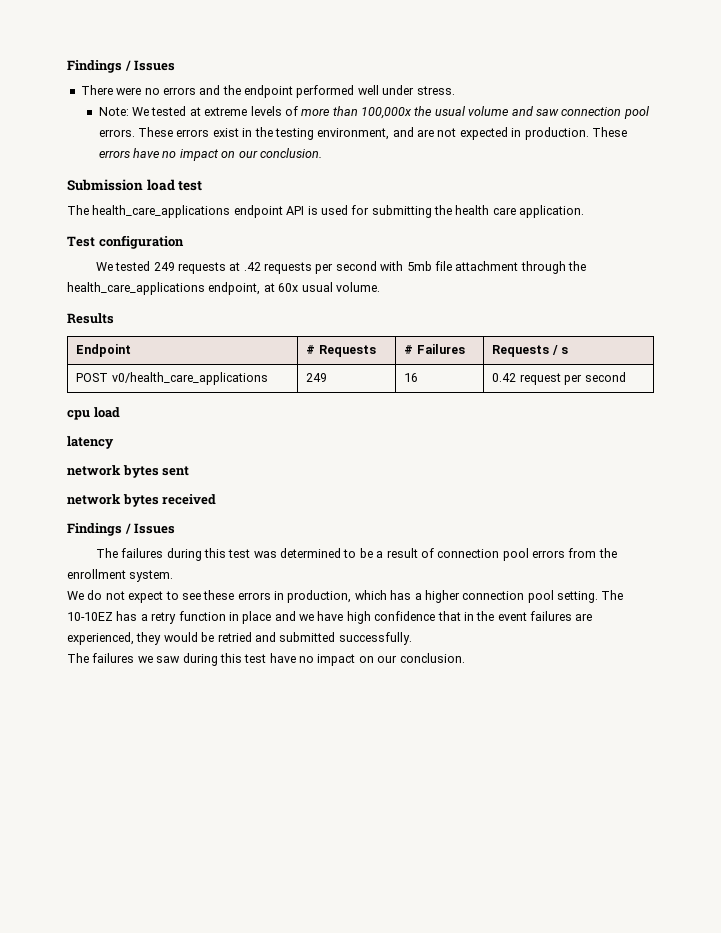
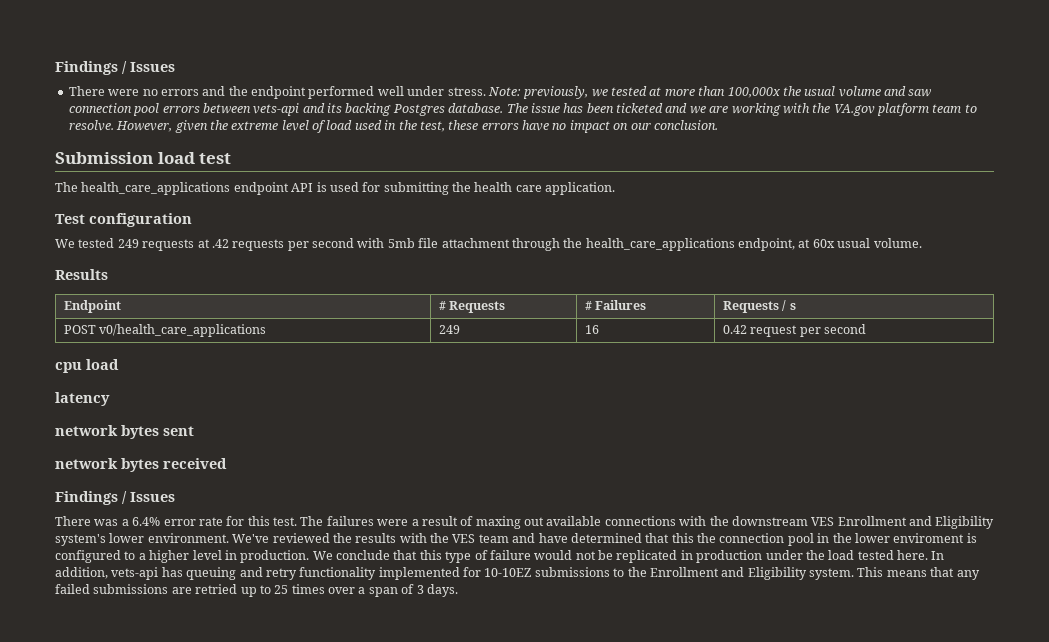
[98,106,298,116] // Note: We tested at extreme levels of -> [487,86,662,99] Note: previously, we tested at
[98,127,627,140] errors. These errors exist in the testing environment, and are not expected in production. These -> [162,103,977,116] [68,120,479,133] errors between vets-api and its backing Postgres database. The issue has been ticketed and we are working with the VA.gov platform team to resolve. However, given the extreme level of load used in the test, these
[95,548,617,561] [67,569,174,582] [67,590,624,603] [67,611,593,624] [67,632,412,645] [67,653,465,666] The failures during this test was determined to be a result of connection pool errors from the enrollment system. // We do not expect to see these errors in production, which has a higher connection pool setting. The 10-10EZ has a retry function in place and we have high confidence that in the event failures are experienced, they would be retried and submitted successfully. // The failures we saw during this test have no impact on our conclusion. -> [55,516,995,529] [55,533,977,546] [55,550,945,563] [55,567,980,580] [55,584,458,597] There was a 6.4% error rate for this test. The failures were a result of maxing out available connections with the downstream VES Enrollment and Eligibility system's lower environment. We've reviewed the results with the VES team and have determined that this the connection pool in the lower enviroment is configured to a higher level in production. We conclude that this type of failure would not be replicated in production under the load tested here. In addition, vets-api has queuing and retry functionality implemented for 10-10EZ submissions to the Enrollment and Eligibility system. This means that any failed submissions are retried up to 25 times over a span of 3 days.

